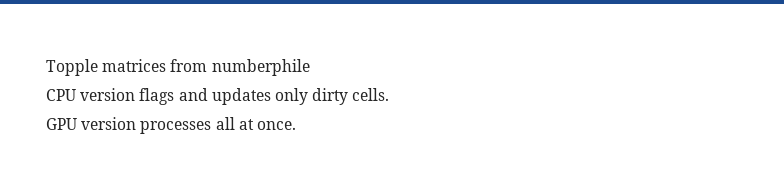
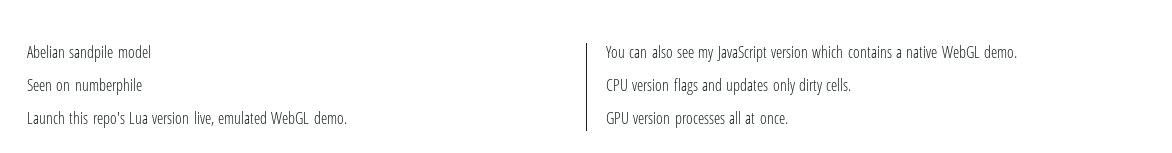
[46,59,310,76] Topple matrices from numberphile -> [27,45,151,62] [27,78,142,95] [27,111,347,128] [606,45,1017,62] Abelian sandpile model // Seen on numberphile // Launch this repo's Lua version live, emulated WebGL demo. // You can also see my JavaScript version which contains a native WebGL demo.

